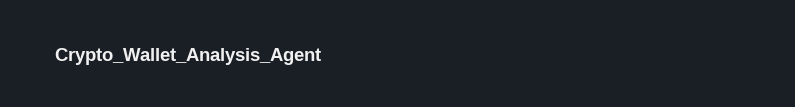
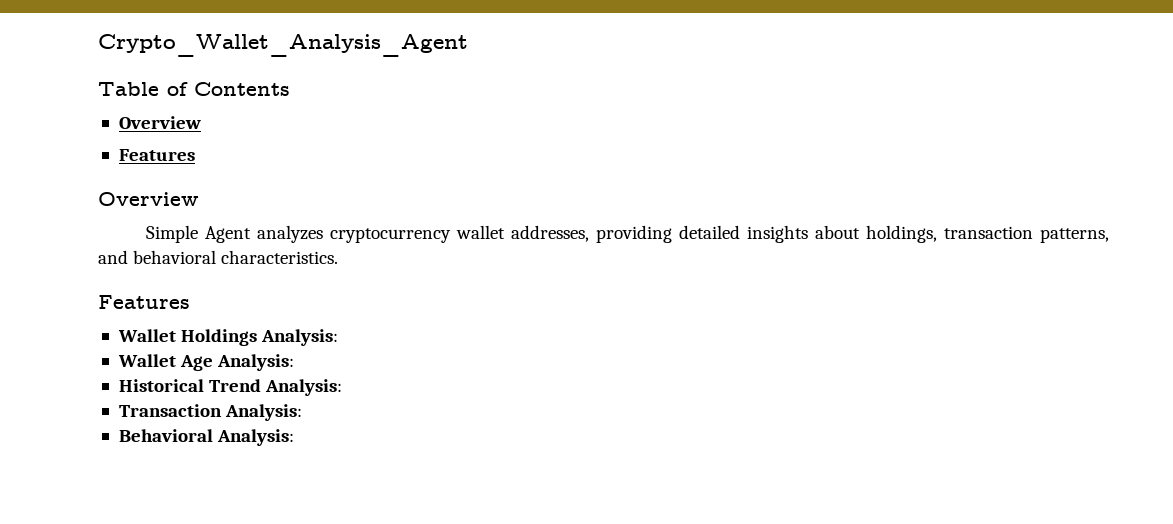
(321, 56) none -> [98,82,290,96] [118,116,201,129] [118,149,195,161] [98,192,199,206] [145,225,1110,243] [98,250,339,264] [98,295,190,309] [117,329,339,346] [117,354,295,371] [118,379,343,396] [118,404,303,421] [118,429,295,446] // Table of Contents // Overview // Features // Overview // Simple Agent analyzes cryptocurrency wallet addresses, providing detailed insights about holdings, transaction patterns, and behavioral characteristics. // Features // Wallet Holdings Analysis: // Wallet Age Analysis: // Historical Trend Analysis: // Transaction Analysis: // Behavioral Analysis:

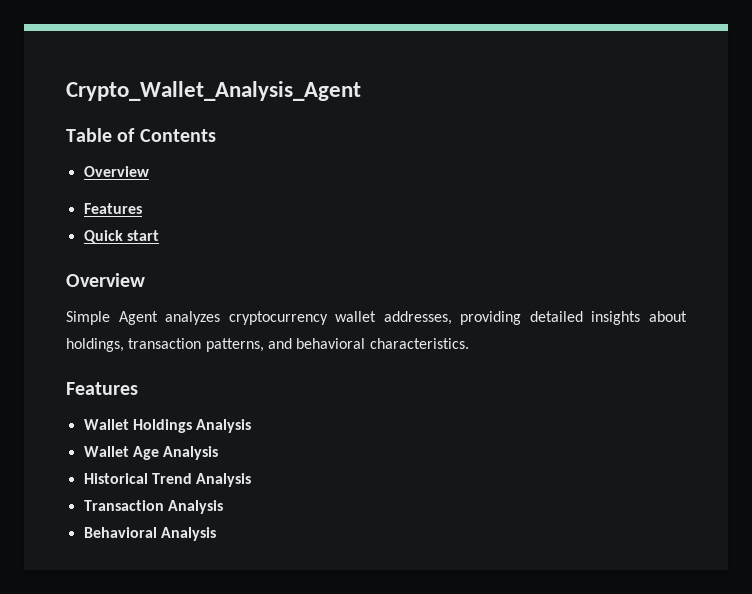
(195, 155) none -> [83,230,159,243] // Quick start
[261,329,339,346] Analysis: -> [196,419,252,433] Analysis
[217,354,295,371] Analysis: -> [163,446,219,460] Analysis
[265,379,343,396] Analysis: -> [196,473,252,487] Analysis
[225,404,303,421] Analysis: -> [167,500,223,514] Analysis
[217,429,295,446] Analysis: -> [160,527,216,541] Analysis

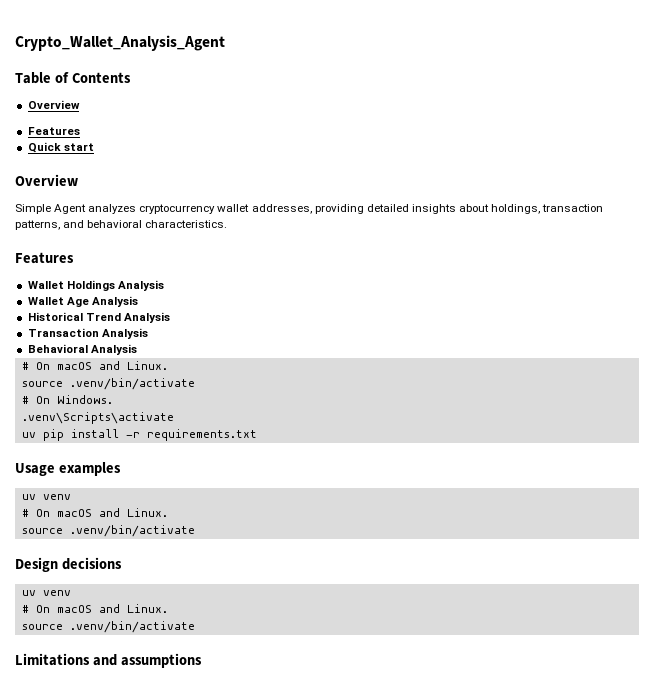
(216, 534) none -> [21,361,168,370] [21,378,195,390] [21,395,113,404] [21,412,174,424] [21,429,257,441] [15,462,121,476] [21,494,71,500] [21,508,168,517] [21,525,195,537] [15,557,122,572] [21,590,71,596] [21,604,168,613] [21,621,195,633] [15,653,202,668] // # On macOS and Linux. // source .venv/bin/activate // # On Windows. // .venv\Scripts\activate // uv pip install -r requirements.txt // Usage examples // uv venv // # On macOS and Linux. // source .venv/bin/activate // Design decisions // uv venv // # On macOS and Linux. // source .venv/bin/activate // Limitations and assumptions

